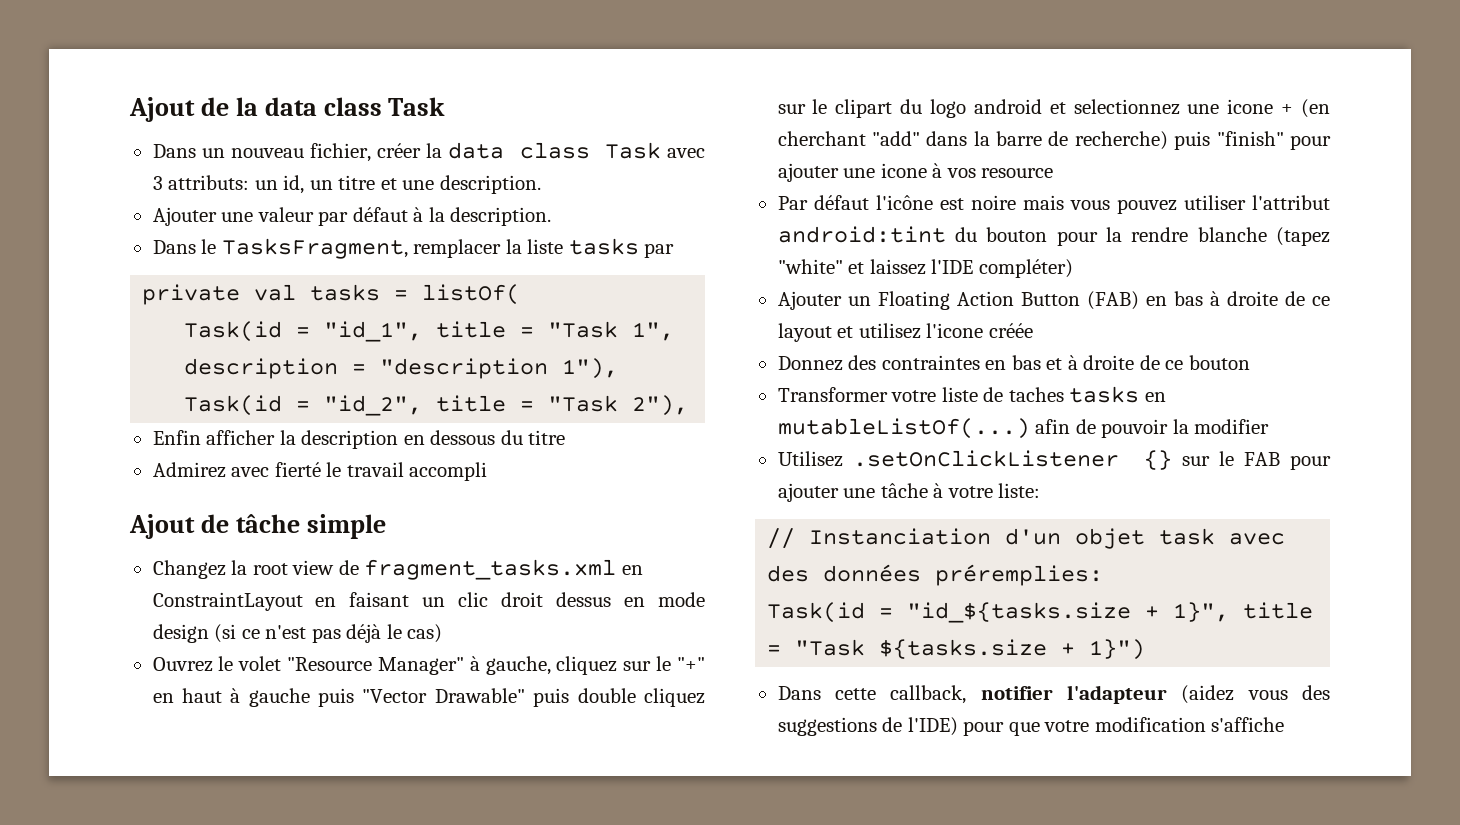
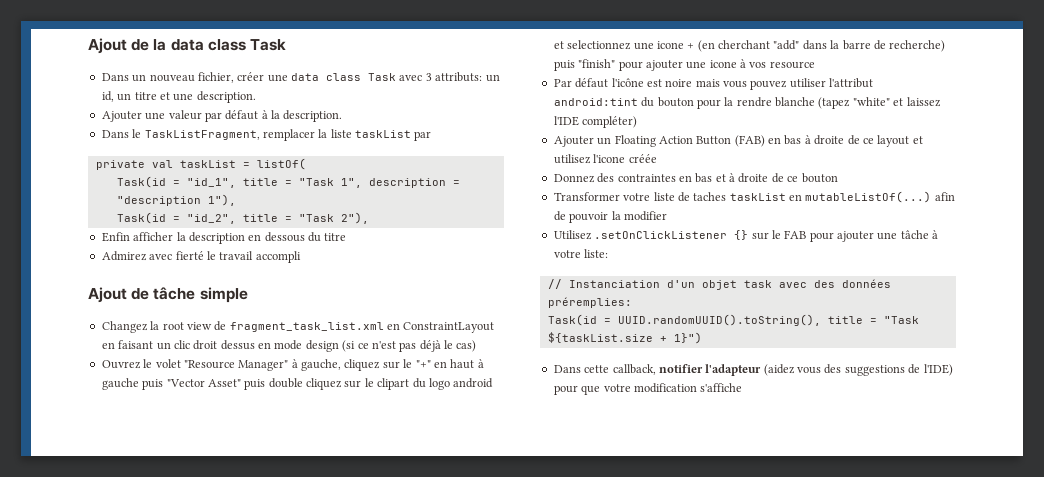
[426,143,443,158] la -> [267,74,288,82] une
[221,238,408,259] TasksFragment, -> [144,130,260,140] TaskListFragment,
[568,238,639,255] tasks -> [355,130,411,138] taskList
[310,284,381,301] tasks -> [179,160,236,168] taskList
[364,559,617,580] fragment_tasks.xml -> [229,322,384,332] fragment_task_list.xml
[434,688,525,703] Drawable" -> [207,379,241,387] Asset"
[1069,386,1140,403] tasks -> [729,193,786,201] taskList
[907,602,1314,623] [767,639,1048,659] "id_${tasks.size + 1}", title = "Task ${tasks.size -> [617,314,919,326] [547,332,653,343] UUID.randomUUID().toString(), title = "Task ${taskList.size

